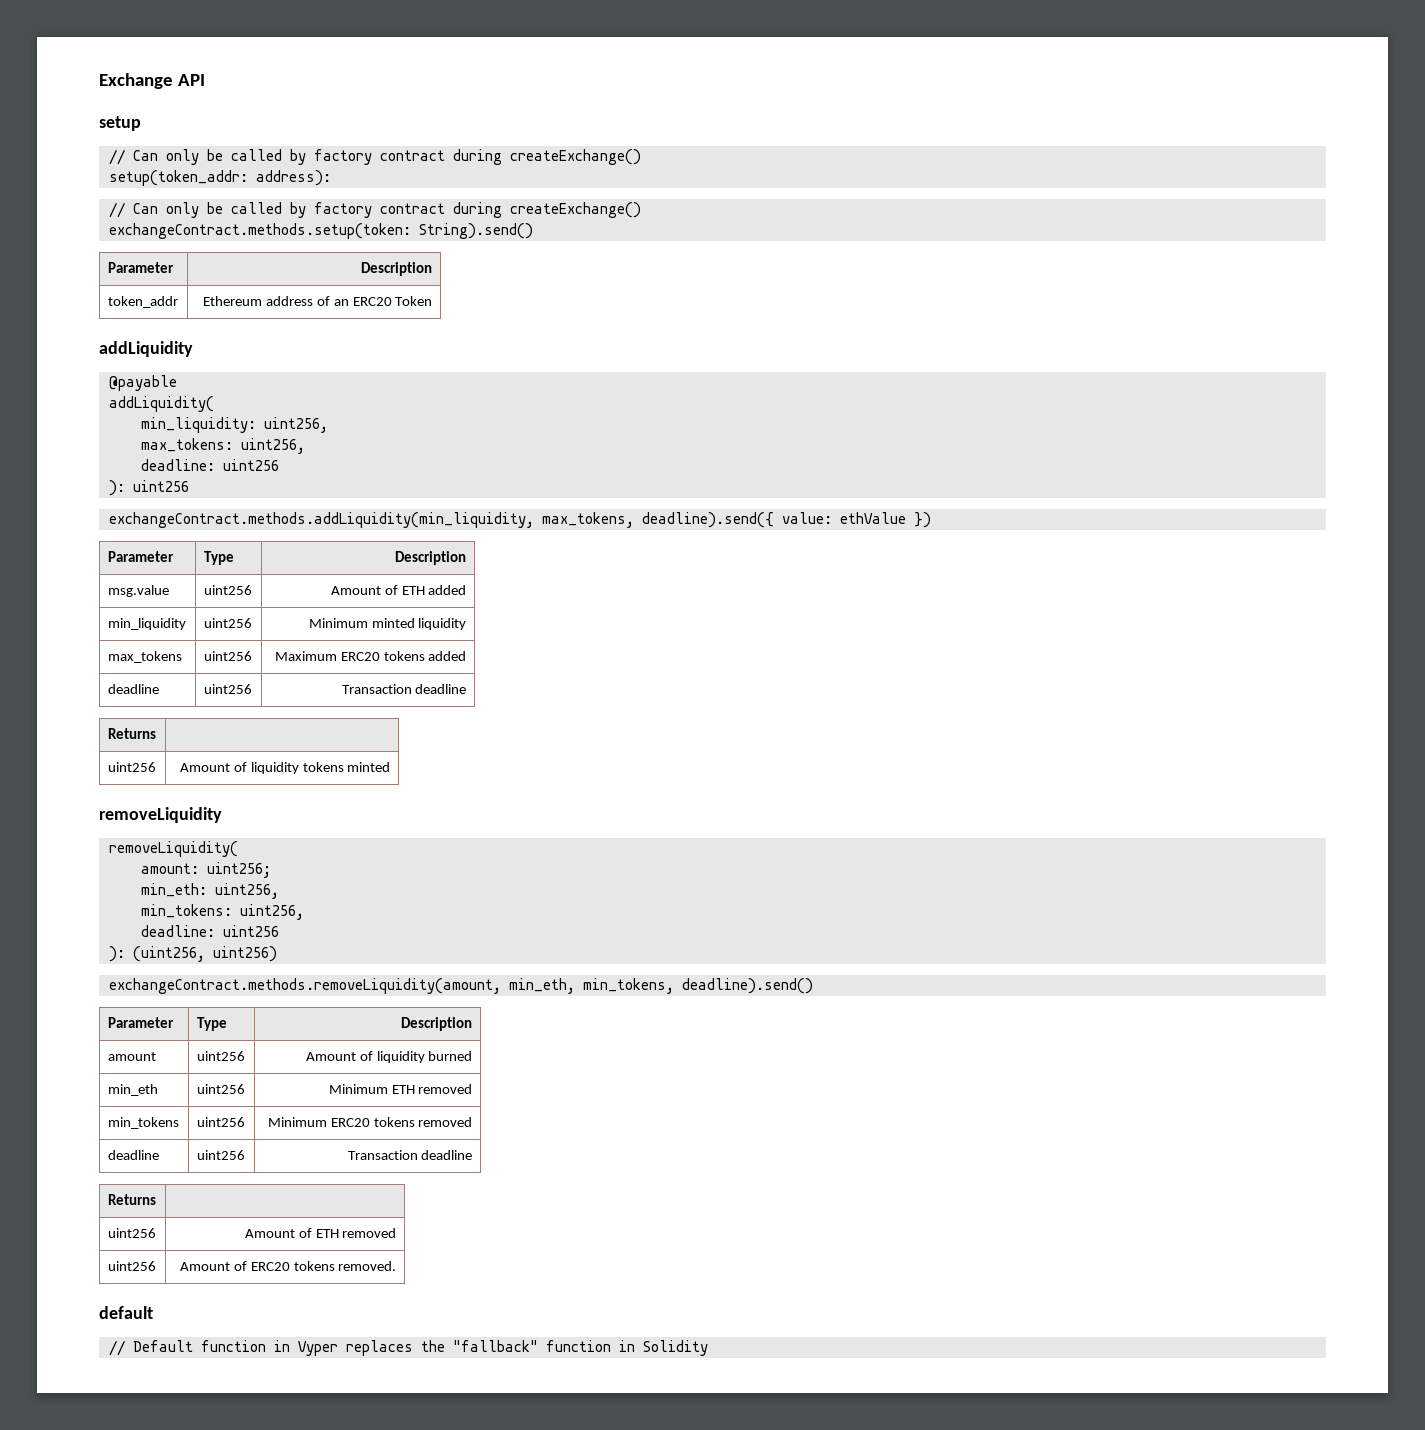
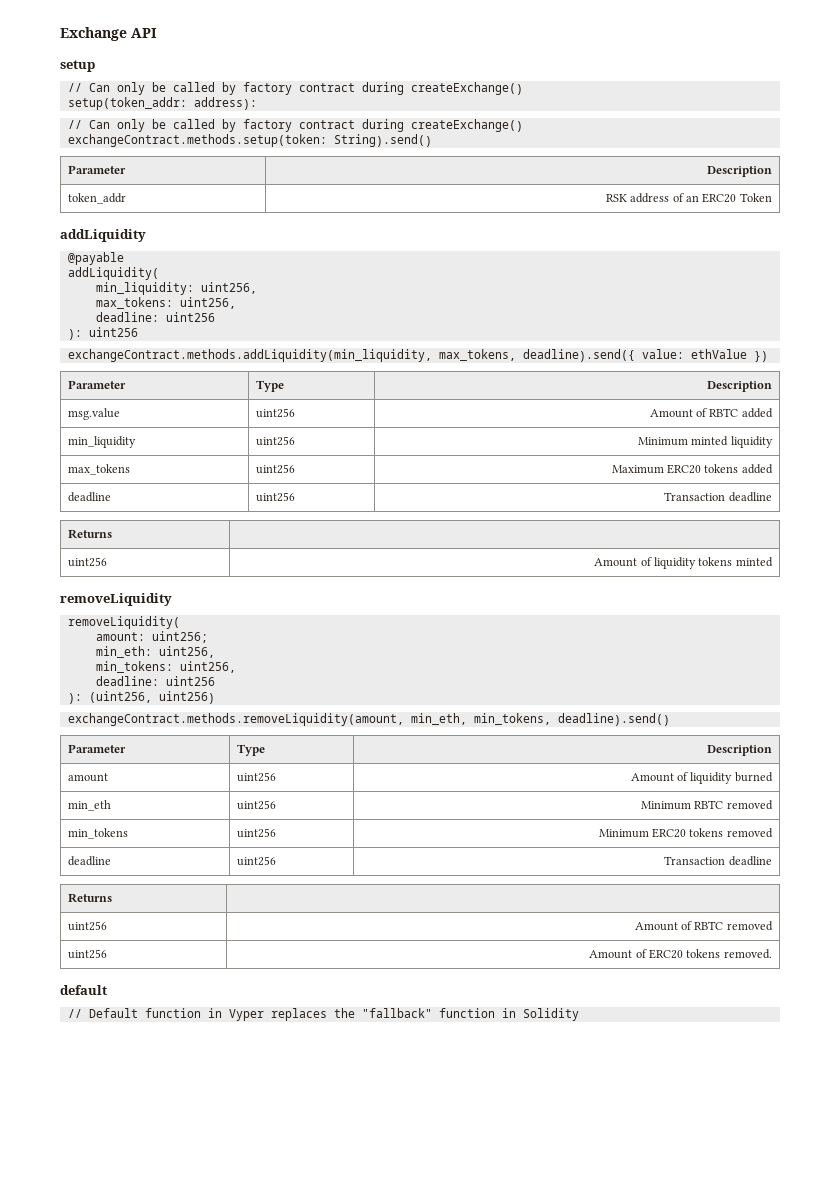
[202,296,262,306] Ethereum -> [605,194,627,202] RSK
[401,586,425,595] ETH -> [709,408,739,417] RBTC
[391,1085,415,1094] ETH -> [694,800,724,809] RBTC
[315,1229,339,1238] ETH -> [694,921,724,930] RBTC

